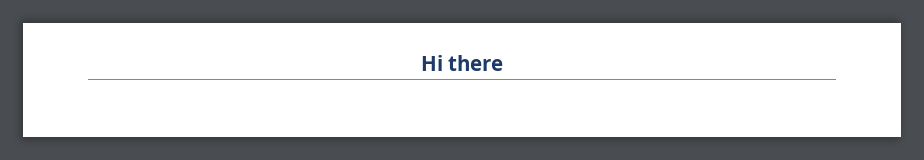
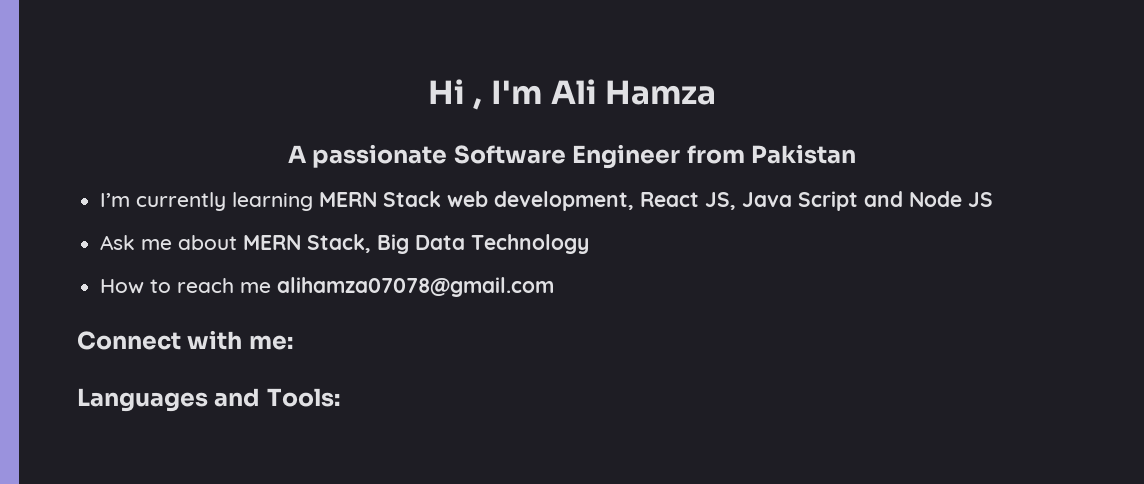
[448,55,504,71] there -> [473,79,717,110] [288,144,856,169] [100,191,994,211] [100,234,590,254] [100,277,555,297] [77,330,293,350] [77,388,340,412] , I'm Ali Hamza // A passionate Software Engineer from Pakistan // I’m currently learning MERN Stack web development, React JS, Java Script and Node JS // Ask me about MERN Stack, Big Data Technology // How to reach me alihamza07078@gmail.com // Connect with me: // Languages and Tools:

